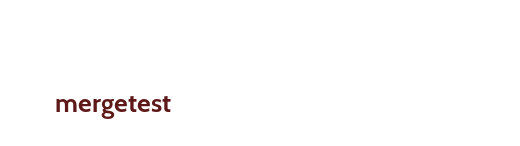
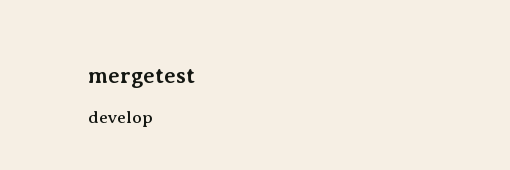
(171, 107) none -> [88,111,153,127] // develop

